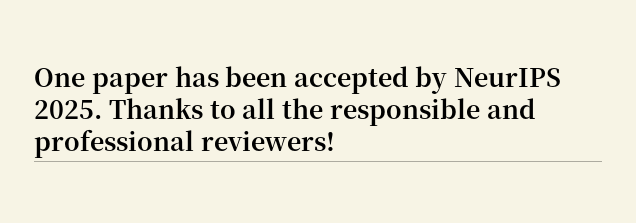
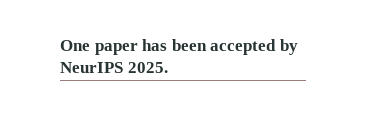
[108,98,535,126] [34,129,335,158] Thanks to all the responsible and professional reviewers! -> (168, 67) none

